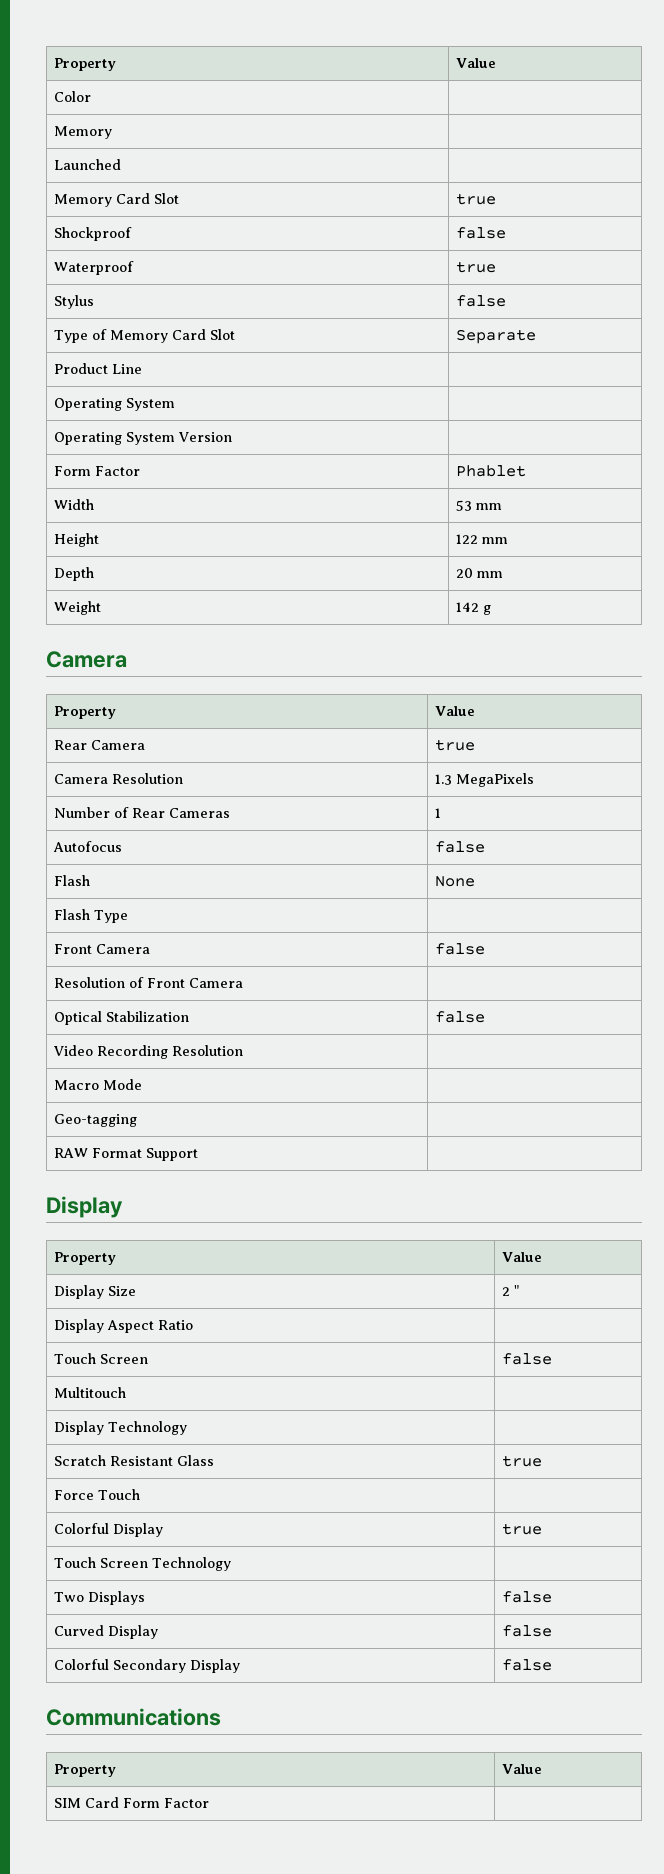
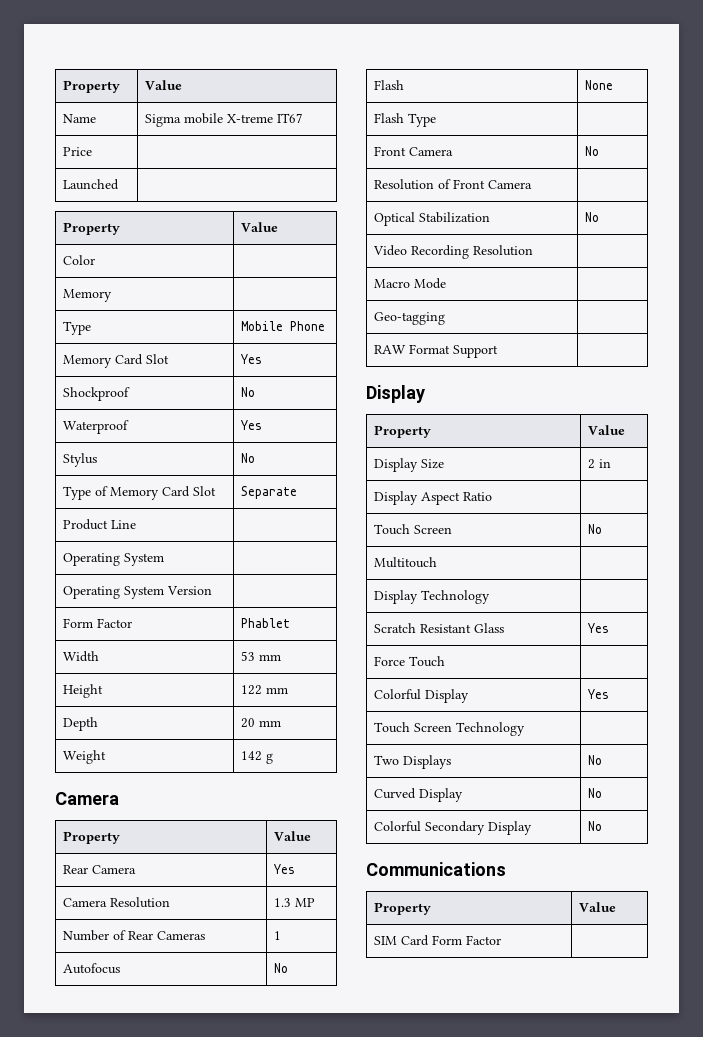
[53,58,116,71] [455,58,496,68] Property | Value -> [63,80,121,93] [145,80,183,90] [63,114,97,123] [145,113,304,127] [63,147,93,156] [63,179,120,190] [63,222,121,235] [241,222,279,232] Property | Value // Name | Sigma mobile X-treme IT67 // Price | // Launched | // Property | Value
[53,159,121,170] [53,193,179,207] [455,193,496,205] Launched | // Memory Card Slot | true -> [63,321,92,335] [241,321,326,331] [63,354,170,368] [241,354,263,364] Type | Mobile Phone // Memory Card Slot | Yes
[455,227,506,239] false -> [241,387,256,397] No
[455,261,496,273] true -> [241,420,263,430] Yes
[455,295,506,307] false -> [241,453,256,463] No
[434,739,475,751] true -> [274,864,296,874] Yes
[455,773,534,787] MegaPixels -> [295,898,316,907] MP
[434,841,485,853] false -> [274,963,289,973] No
[434,943,485,955] false -> [585,146,600,156] No
[434,1011,485,1023] false -> [585,212,600,222] No
[513,1285,519,1296] " -> [599,459,612,468] in
[501,1353,552,1365] false -> [588,524,603,534] No
[501,1455,542,1467] true -> [588,623,610,633] Yes
[501,1523,542,1535] true -> [588,689,610,699] Yes
[501,1591,552,1603] false -> [588,755,603,765] No
[501,1625,552,1637] false -> [588,788,603,798] No
[501,1659,552,1671] false -> [588,821,603,831] No

